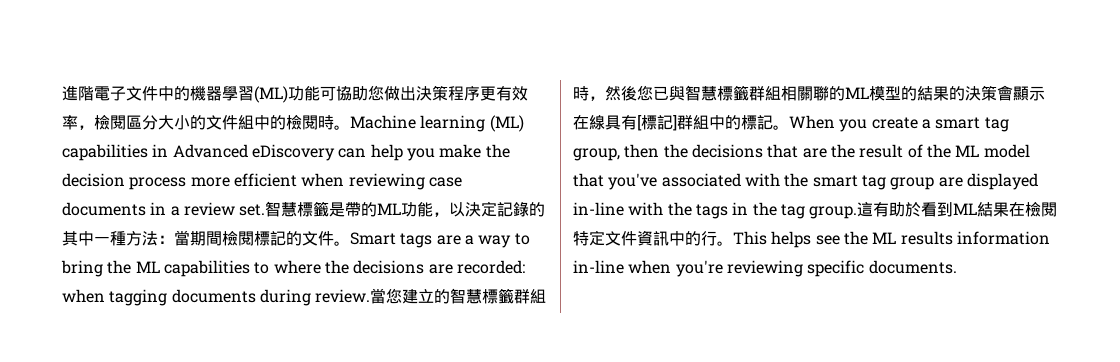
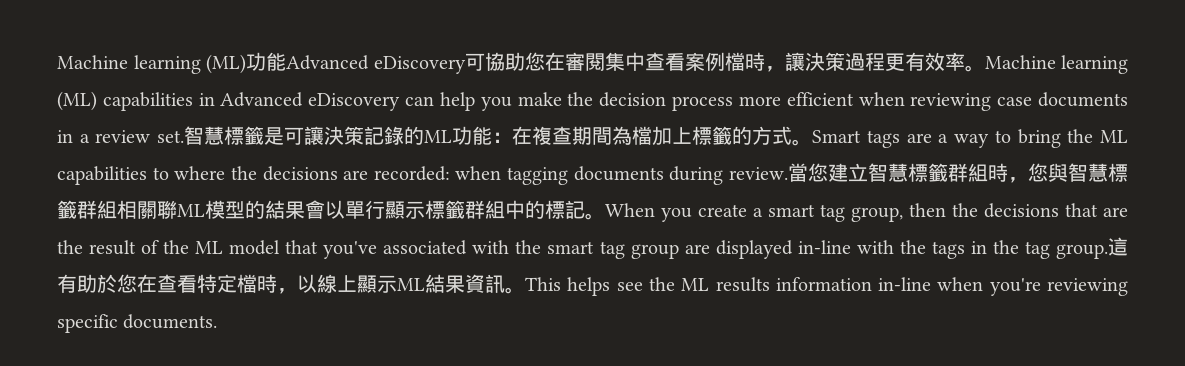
[62,85,528,103] [62,114,334,130] 進階電子文件中的機器學習(ML)功能可協助您做出決策程序更有效率，檢閱區分大小的文件組中的檢閱時 -> [57,52,965,74] Machine learning (ML)功能Advanced eDiscovery可協助您在審閱集中查看案例檔時，讓決策過程更有效率
[345,201,546,217] [62,230,334,246] 帶的ML功能，以決定記錄的其中一種方法：當期間檢閱標記的文件 -> [284,126,793,146] 可讓決策記錄的ML功能：在複查期間為檔加上標籤的方式
[434,289,451,304] 的 -> (868, 172) none
[605,85,669,101] 然後您已 -> [1028,163,1048,182] 您
[829,86,845,101] 的 -> (177, 209) none
[949,85,1045,101] [573,115,677,131] 的決策會顯示在線具有[標記] -> [305,200,465,219] 會以單行顯示標籤
[921,201,1058,217] [573,230,717,246] 看到ML結果在檢閱特定文件資訊中的行 -> [117,274,505,294] 您在查看特定檔時，以線上顯示ML結果資訊

